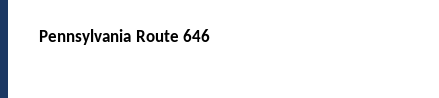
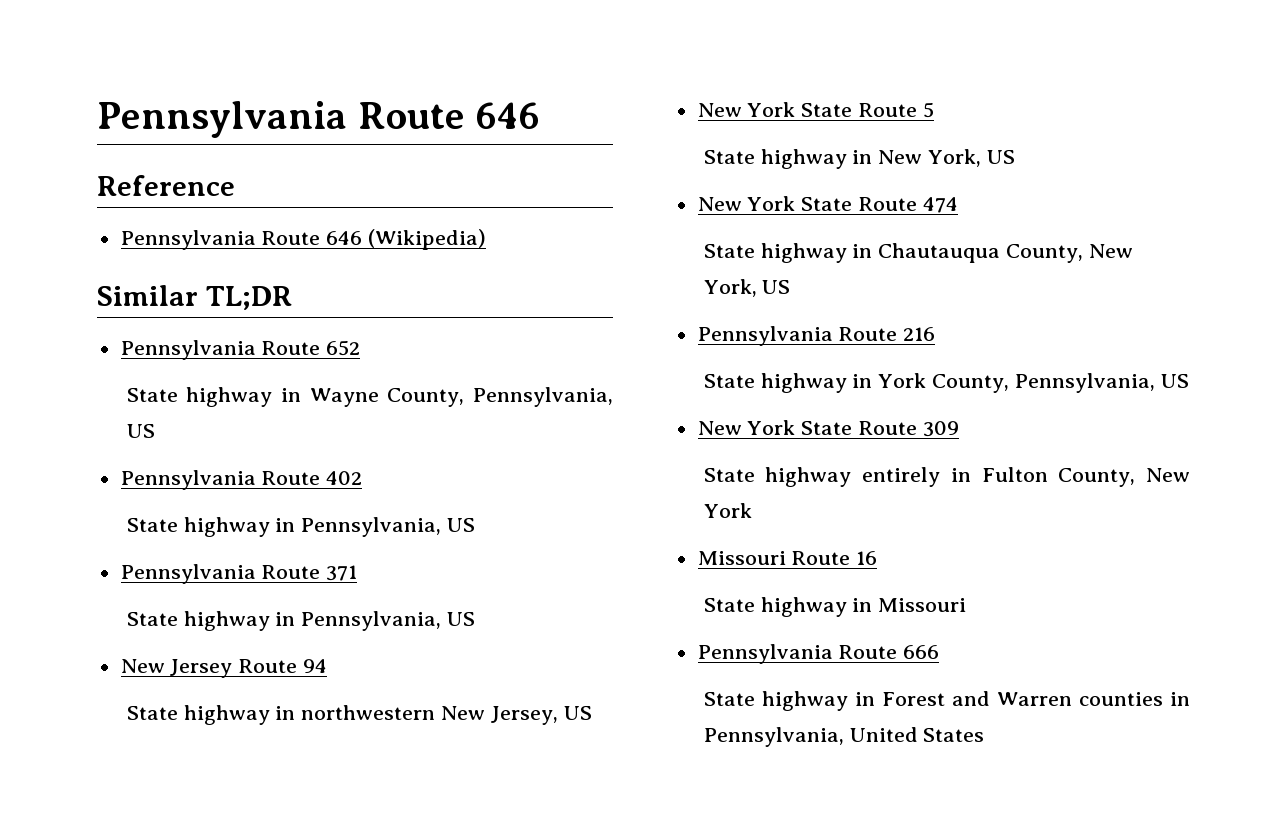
[39,29,211,45] Pennsylvania Route 646 -> [97,101,541,138] [97,175,235,196] [120,229,487,250] [97,285,292,310] [120,340,361,360] [126,387,613,407] [126,424,155,438] [120,470,363,490] [126,517,475,537] [120,564,358,584] [126,611,475,631] [120,659,328,678] [126,705,592,725] [697,102,934,118] [703,149,1015,169] [697,196,958,213] [703,243,1133,263] [703,279,791,297] [697,326,936,346] [703,373,1189,393] [697,420,959,437] [703,467,1190,487] [703,503,752,518] [697,551,878,565] [703,597,967,617] [697,644,940,664] [703,691,1190,711] [703,727,985,747] Pennsylvania Route 646 // Reference // Pennsylvania Route 646 (Wikipedia) // Similar TL;DR // Pennsylvania Route 652 // State highway in Wayne County, Pennsylvania, US // Pennsylvania Route 402 // State highway in Pennsylvania, US // Pennsylvania Route 371 // State highway in Pennsylvania, US // New Jersey Route 94 // State highway in northwestern New Jersey, US // New York State Route 5 // State highway in New York, US // New York State Route 474 // State highway in Chautauqua County, New York, US // Pennsylvania Route 216 // State highway in York County, Pennsylvania, US // New York State Route 309 // State highway entirely in Fulton County, New York // Missouri Route 16 // State highway in Missouri // Pennsylvania Route 666 // State highway in Forest and Warren counties in Pennsylvania, United States

